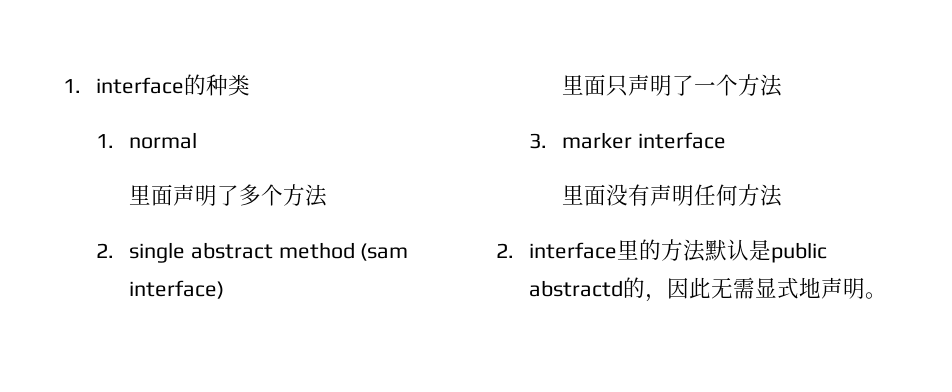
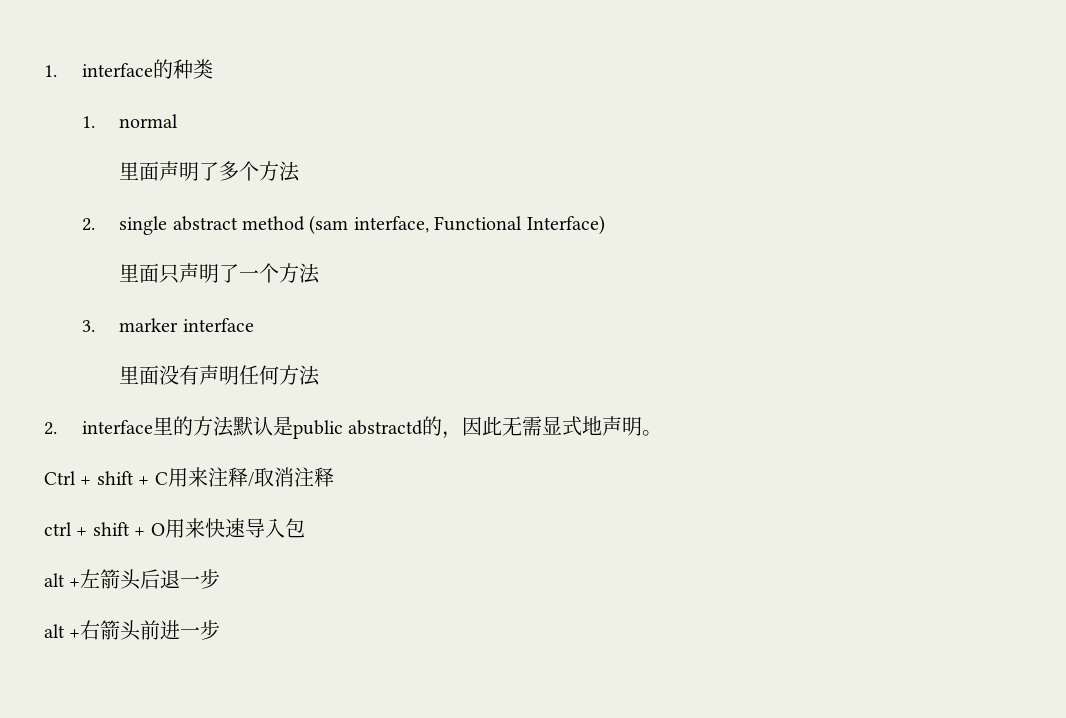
[128,280,224,299] interface) -> [353,215,605,235] interface, Functional Interface)
(887, 295) none -> [44,467,334,487] [44,518,305,538] [44,569,221,590] [44,620,221,641] // Ctrl + shift + C用来注释/取消注释 // ctrl + shift + O用来快速导入包 // alt +左箭头后退一步 // alt +右箭头前进一步

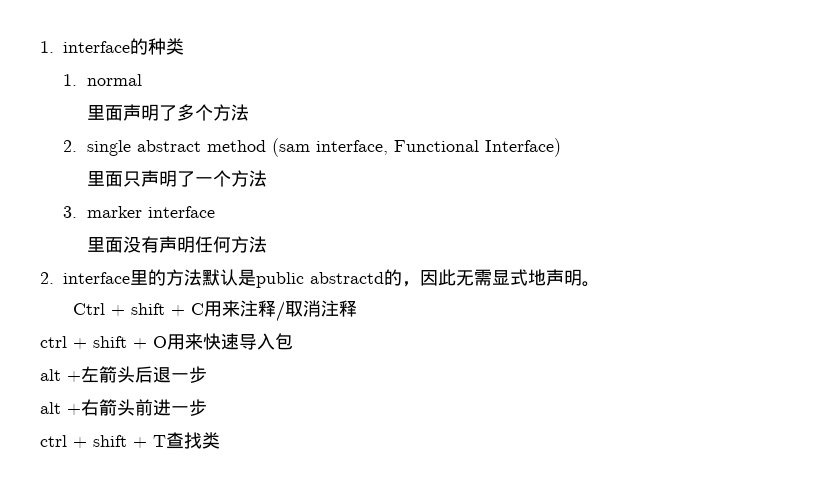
(221, 630) none -> [40,432,220,449] // ctrl + shift + T查找类

